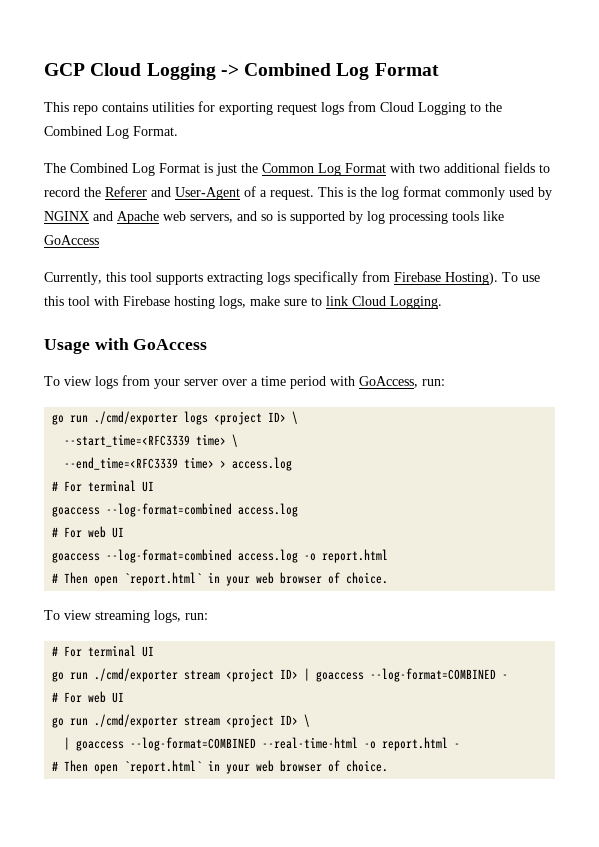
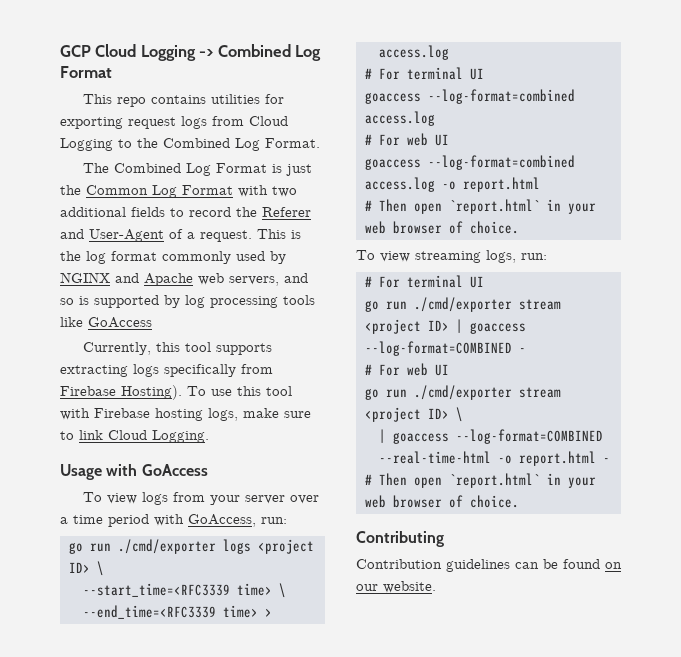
(389, 766) none -> [356,531,444,547] [356,559,622,572] [356,581,436,593] // Contributing // Contribution guidelines can be found on our website.

